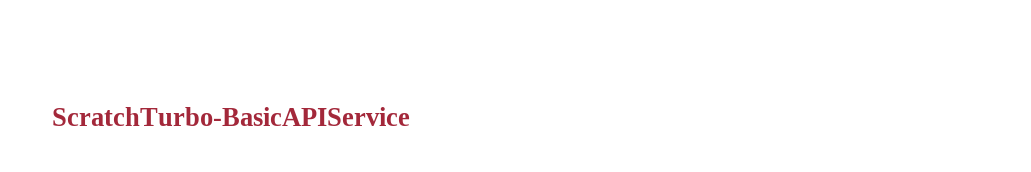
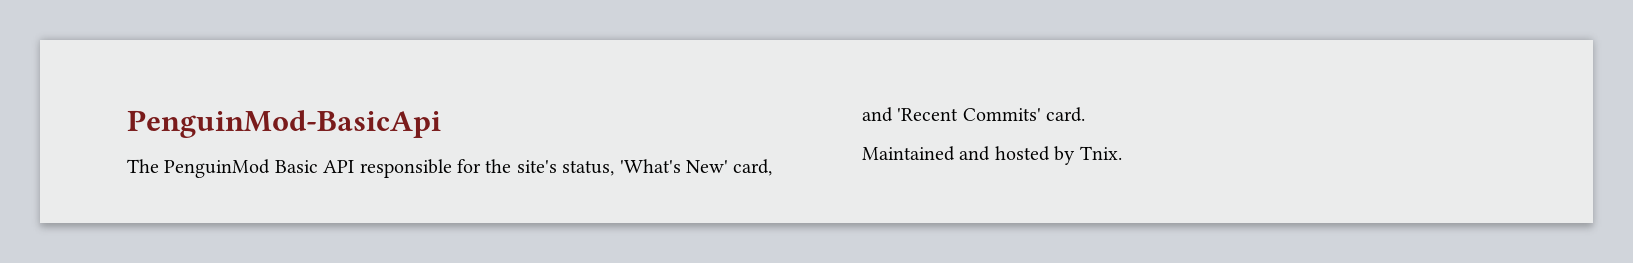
[52,107,410,126] ScratchTurbo-BasicAPIService -> [127,110,441,138] [127,159,773,178] [862,107,1086,122] [862,146,1122,165] PenguinMod-BasicApi // The PenguinMod Basic API responsible for the site's status, 'What's New' card, and 'Recent Commits' card. // Maintained and hosted by Tnix.

